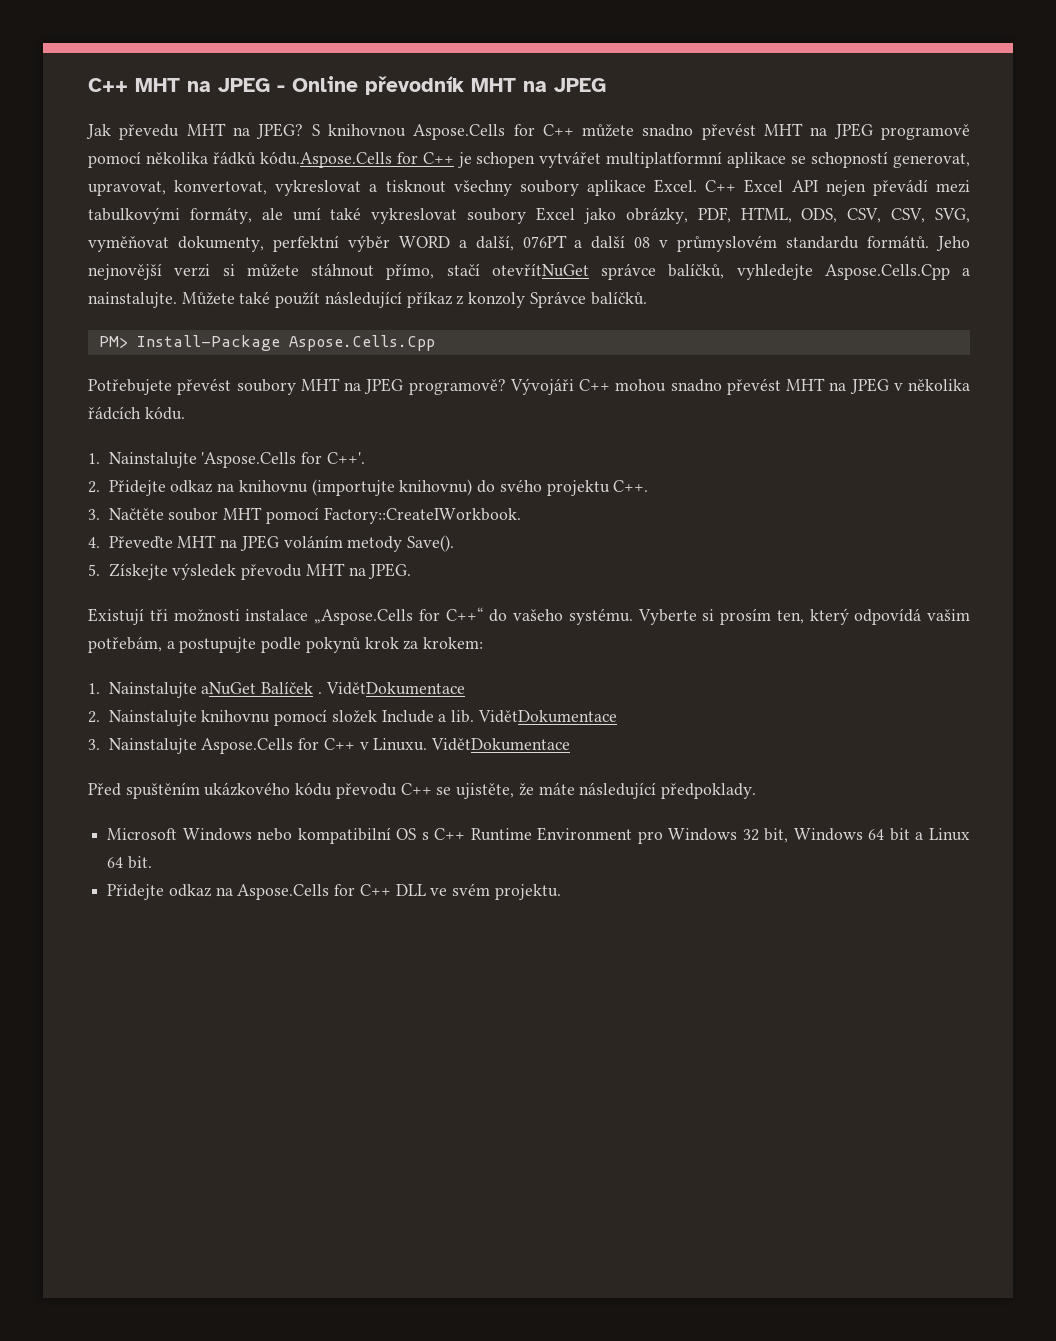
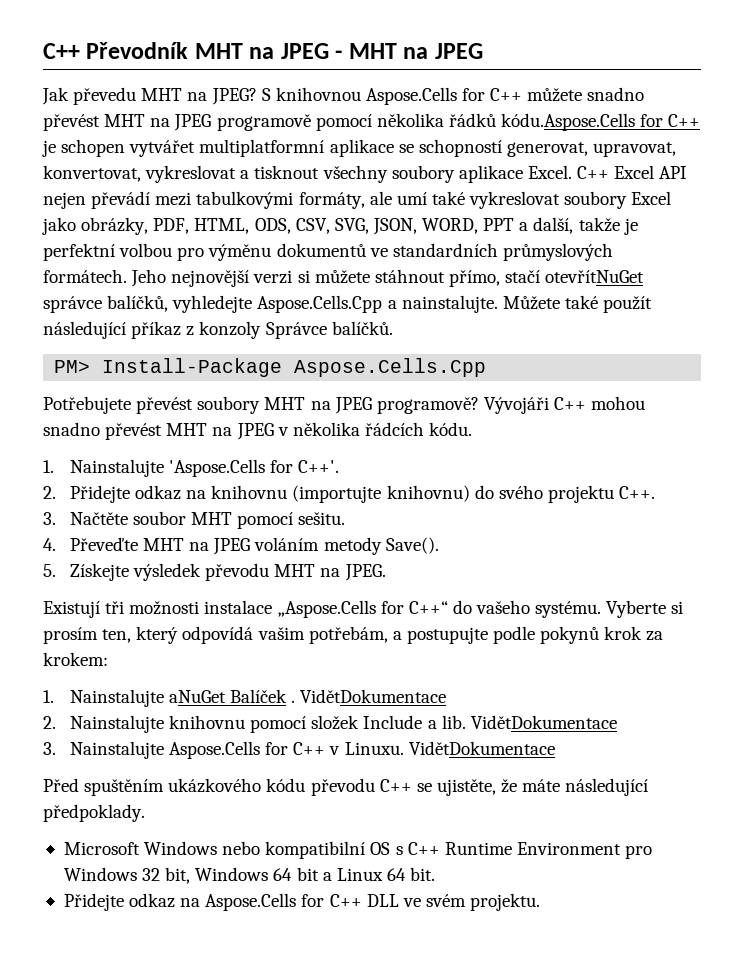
[88,78,128,92] C++ -> [43,42,189,59] C++ Převodník
[292,76,464,95] Online převodník -> (343, 54) none
[891,208,971,223] [88,235,930,252] CSV, SVG, vyměňovat dokumenty, perfektní výběr WORD a další, 076PT a další 08 v průmyslovém standardu formátů. -> [334,217,638,235] [43,243,613,261] [43,269,127,283] SVG, JSON, WORD, PPT a další, takže je perfektní volbou pro výměnu dokumentů ve standardních průmyslových formátech.
[323,507,521,524] Factory::CreateIWorkbook. -> [298,512,346,525] sešitu.

